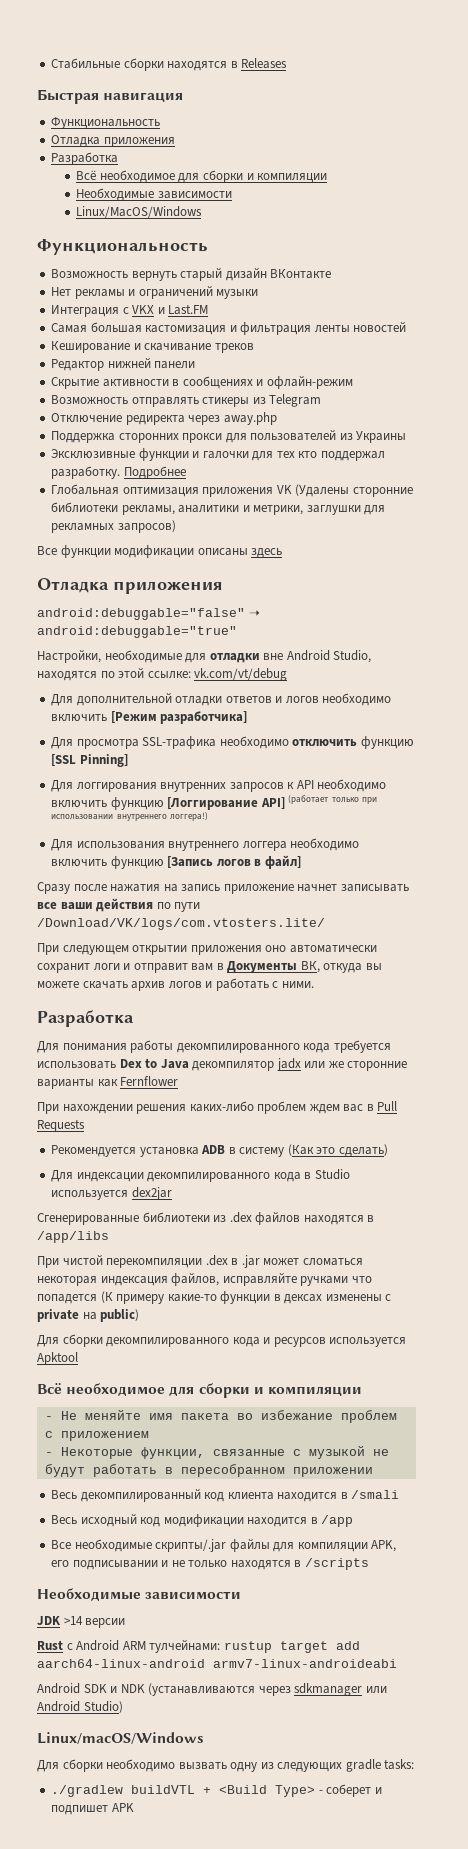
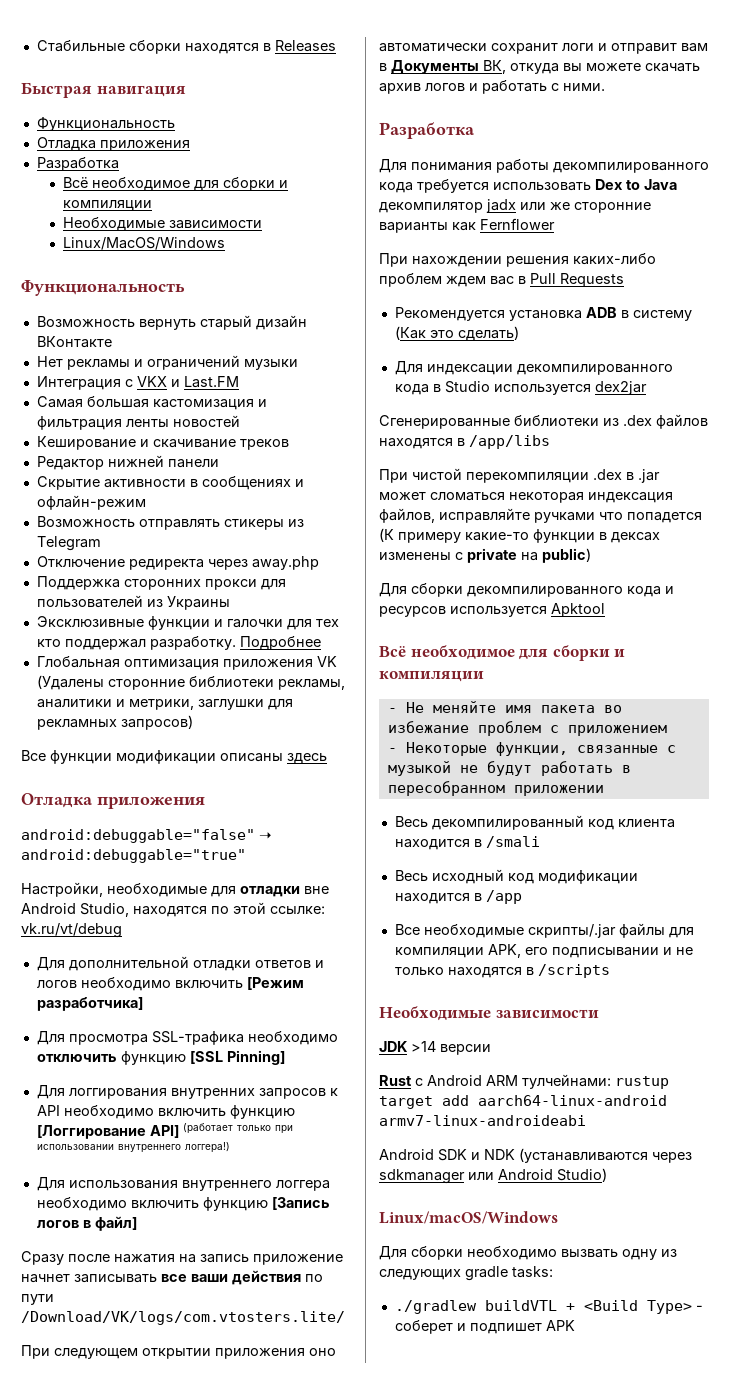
[194,668,288,681] vk.com/vt/debug -> [21,923,122,938] vk.ru/vt/debug

